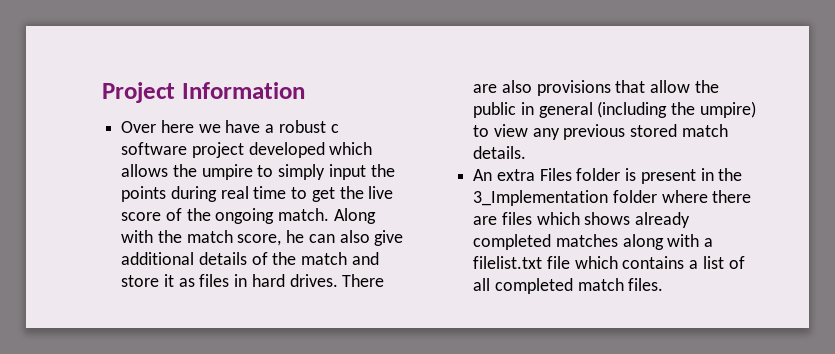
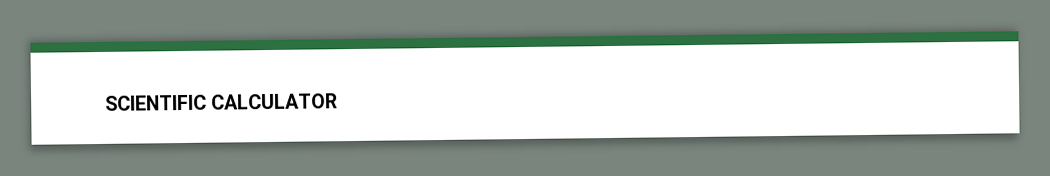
[102,82,305,103] [121,120,339,133] [121,142,373,158] [121,164,395,180] [121,186,394,202] [121,208,376,224] [121,230,404,246] [121,252,379,265] [121,274,385,287] [473,80,719,96] [473,101,756,118] [473,124,728,140] [473,146,527,159] [473,168,743,184] [473,190,752,206] [473,212,691,228] [473,234,714,250] [473,256,745,269] [473,278,664,294] Project Information // Over here we have a robust c software project developed which allows the umpire to simply input the points during real time to get the live score of the ongoing match. Along with the match score, he can also give additional details of the match and store it as files in hard drives. There are also provisions that allow the public in general (including the umpire) to view any previous stored match details. // An extra Files folder is present in the 3_Implementation folder where there are files which shows already completed matches along with a filelist.txt file which contains a list of all completed match files. -> [105,93,339,111] SCIENTIFIC CALCULATOR

